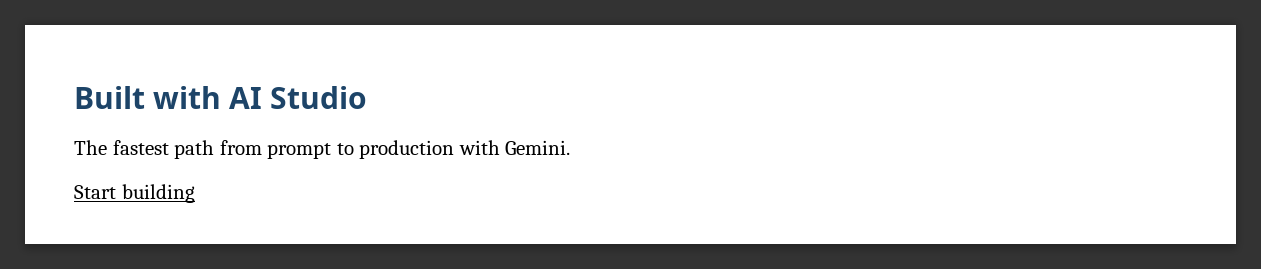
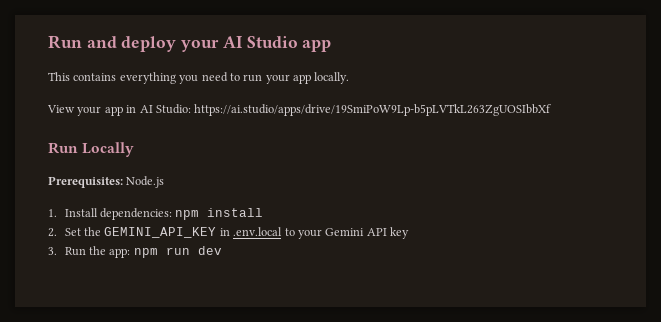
[74,86,368,109] [74,140,571,159] [74,184,195,203] Built with AI Studio // The fastest path from prompt to production with Gemini. // Start building -> [48,35,332,52] [48,72,350,84] [47,104,552,116] [48,142,135,157] [48,176,165,188] [48,208,264,220] [48,227,410,239] [48,246,222,258] Run and deploy your AI Studio app // This contains everything you need to run your app locally. // View your app in AI Studio: https://ai.studio/apps/drive/19SmiPoW9Lp-b5pLVTkL263ZgUOSIbbXf // Run Locally // Prerequisites: Node.js // 1. Install dependencies: npm install // 2. Set the GEMINI_API_KEY in .env.local to your Gemini API key // 3. Run the app: npm run dev

